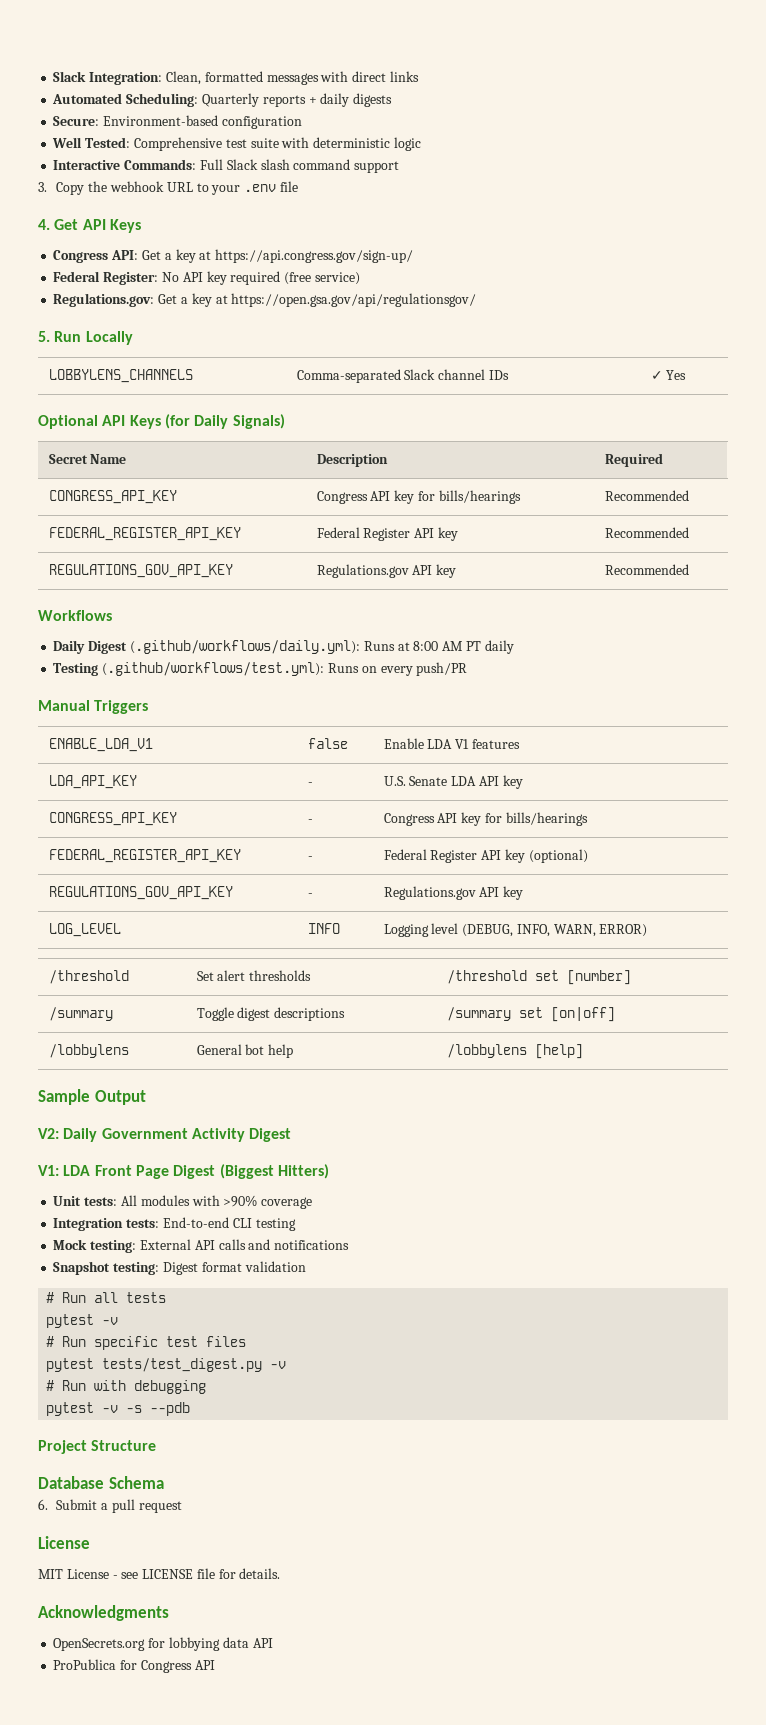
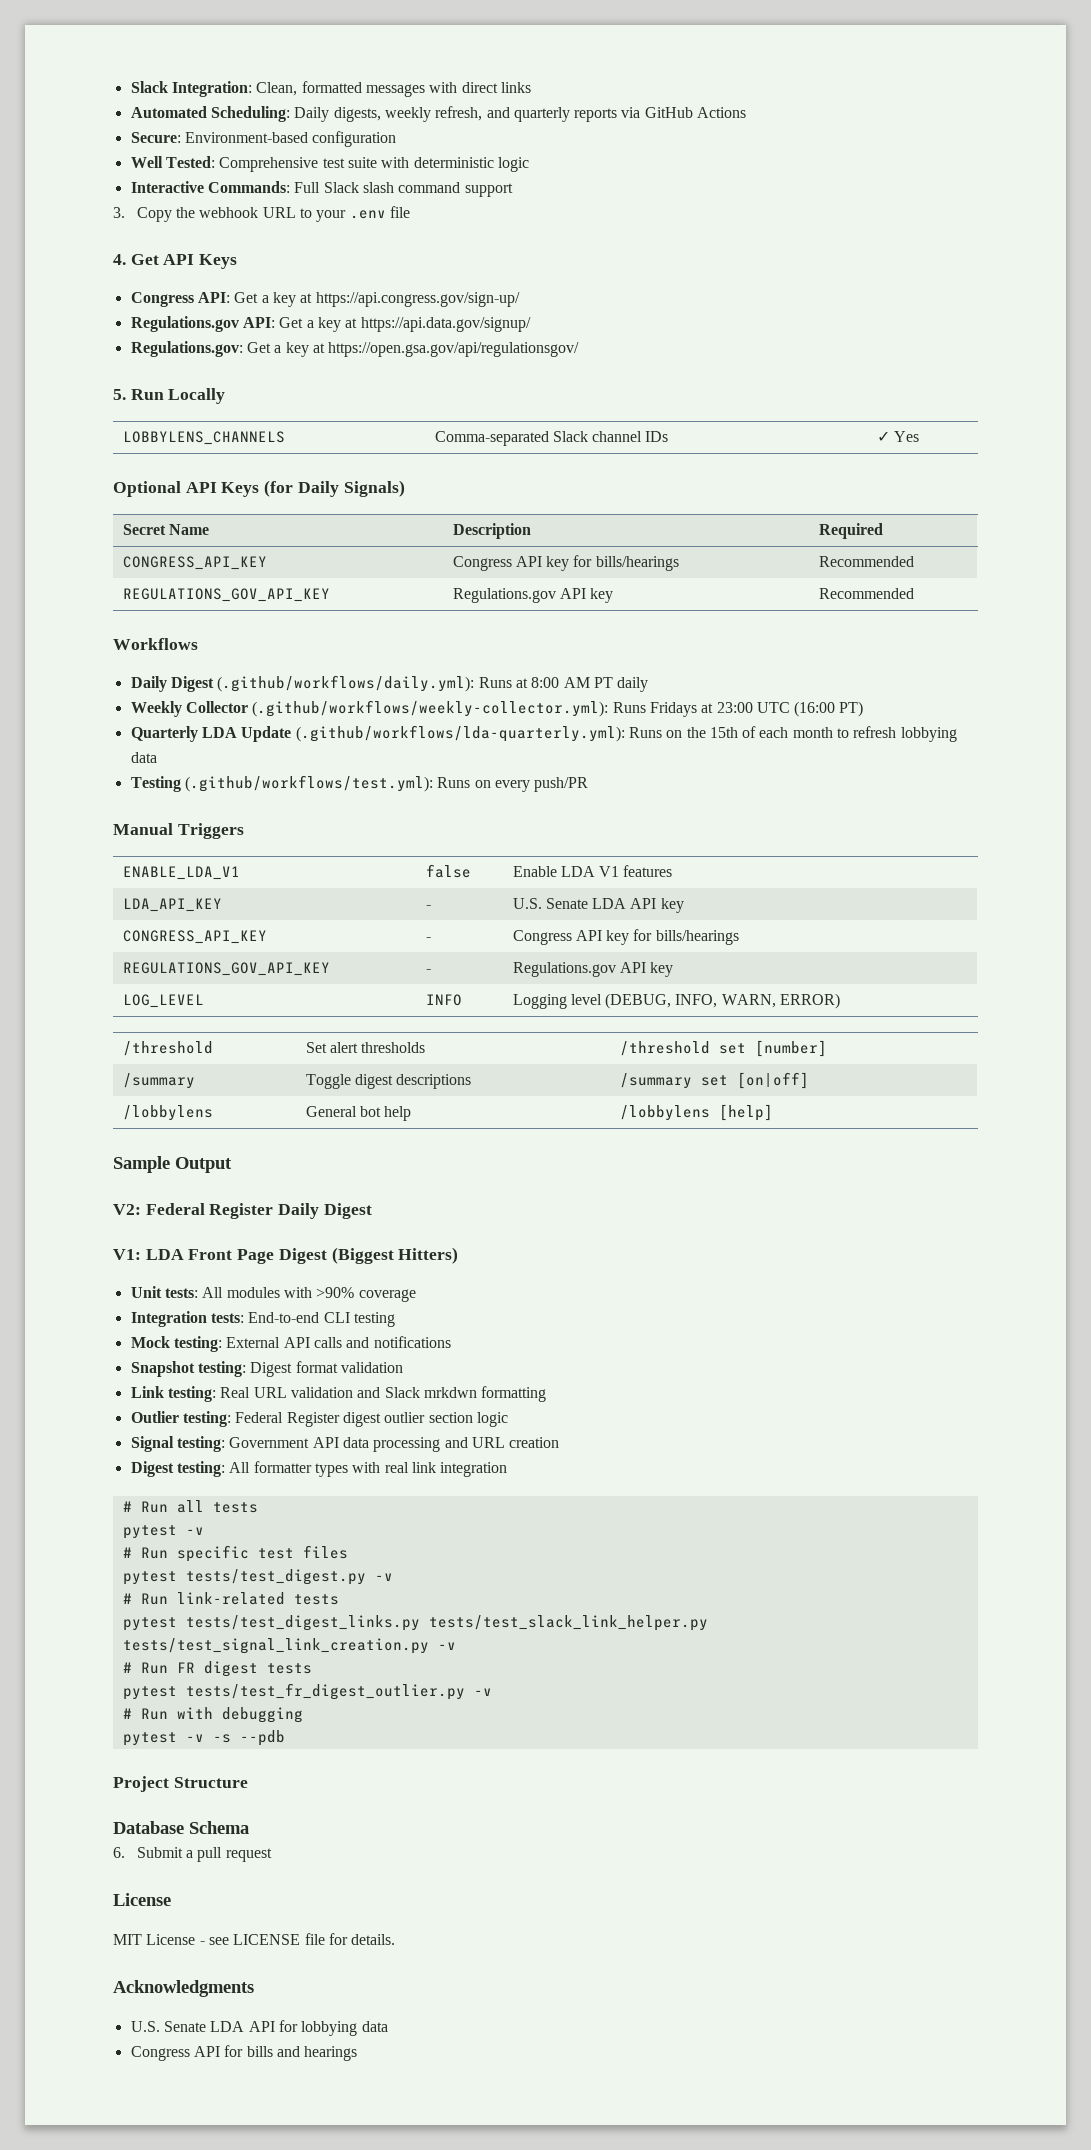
[201,93,393,107] Quarterly reports + daily digests -> [294,106,747,122] Daily digests, weekly refresh, and quarterly reports via GitHub Actions
[53,271,360,285] Federal Register: No API key required (free service) -> [130,316,531,332] Regulations.gov API: Get a key at https://api.data.gov/signup/
[48,527,241,541] [316,527,458,541] [604,527,689,538] // FEDERAL_REGISTER_API_KEY | Federal Register API key | Recommended -> (914, 561) none
(514, 647) none -> [130,700,864,717] [130,725,957,742] [130,752,157,763] // Weekly Collector (.github/workflows/weekly-collector.yml): Runs Fridays at 23:00 UTC (16:00 PT) // Quarterly LDA Update (.github/workflows/lda-quarterly.yml): Runs on the 15th of each month to refresh lobbying data
[48,849,241,863] [307,856,313,860] [383,849,588,863] // FEDERAL_REGISTER_API_KEY | - | Federal Register API key (optional) -> (739, 937) none
[63,1128,245,1142] Daily Government Activity -> [145,1203,320,1219] Federal Register Daily
(306, 1266) none -> [130,1386,547,1402] [130,1411,508,1427] [130,1436,560,1452] [130,1461,508,1477] // Link testing: Real URL validation and Slack mrkdwn formatting // Outlier testing: Federal Register digest outlier section logic // Signal testing: Government API data processing and URL creation // Digest testing: All formatter types with real link integration
(287, 1365) none -> [122,1592,339,1605] [122,1615,708,1631] [122,1638,456,1654] [122,1661,312,1677] [122,1683,492,1700] // # Run link-related tests // pytest tests/test_digest_links.py tests/test_slack_link_helper.py tests/test_signal_link_creation.py -v // # Run FR digest tests // pytest tests/test_fr_digest_outlier.py -v
[53,1638,146,1651] OpenSecrets.org -> [130,2021,275,2032] U.S. Senate LDA API
[252,1638,273,1648] [53,1659,215,1673] API // ProPublica for Congress API -> [130,2045,358,2061] // Congress API for bills and hearings

